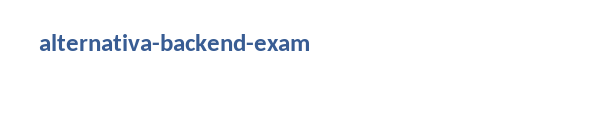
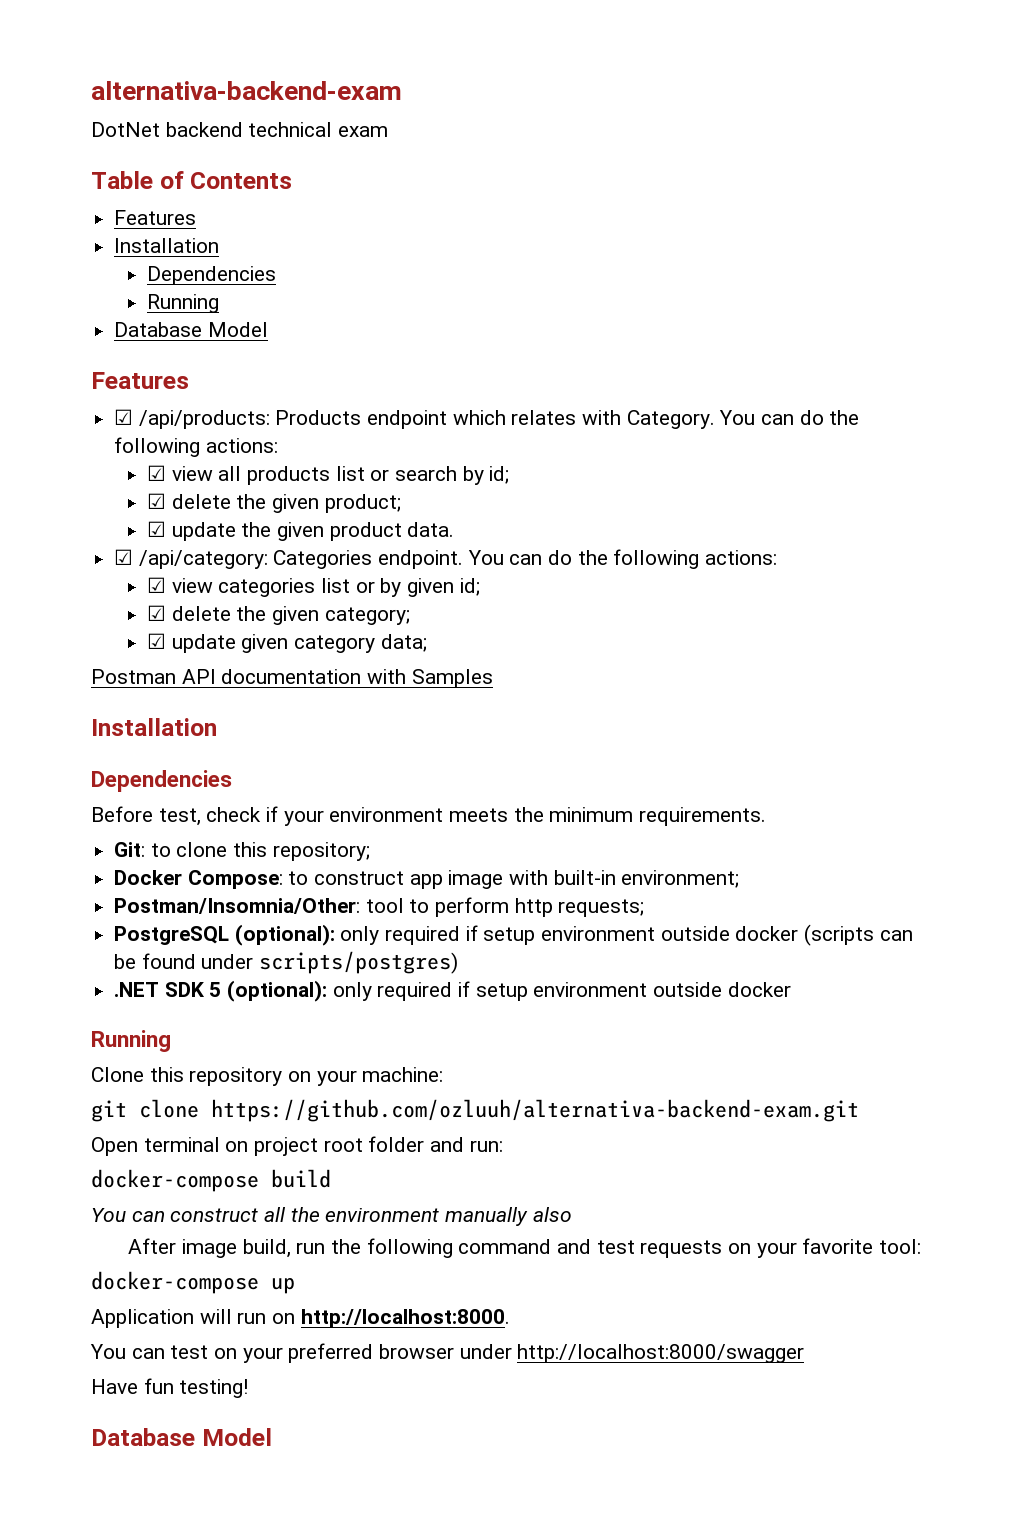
(310, 42) none -> [91,122,389,137] [91,171,293,189] [114,210,197,225] [114,238,220,253] [147,266,277,285] [147,294,220,313] [114,322,268,337] [91,372,189,389] [114,409,860,429] [114,437,278,457] [147,465,510,485] [147,493,401,513] [147,521,455,541] [114,549,778,569] [147,577,480,597] [147,605,410,625] [147,633,427,653] [91,669,493,688] [91,718,217,736] [91,770,232,792] [91,806,767,826] [114,842,370,861] [114,870,740,889] [114,897,645,917] [114,924,913,946] [114,951,459,974] [114,980,791,1002] [91,1030,171,1052] [91,1067,444,1086] [91,1099,859,1122] [91,1136,503,1156] [91,1169,331,1192] [91,1207,572,1226] [128,1238,922,1258] [91,1271,295,1294] [91,1309,510,1328] [90,1343,805,1363] [91,1378,249,1398] [91,1428,272,1446] // DotNet backend technical exam // Table of Contents // Features // Installation // Dependencies // Running // Database Model // Features // ☑ /api/products: Products endpoint which relates with Category. You can do the following actions: // ☑ view all products list or search by id; // ☑ delete the given product; // ☑ update the given product data. // ☑ /api/category: Categories endpoint. You can do the following actions: // ☑ view categories list or by given id; // ☑ delete the given category; // ☑ update given category data; // Postman API documentation with Samples // Installation // Dependencies // Before test, check if your environment meets the minimum requirements. // Git: to clone this repository; // Docker Compose: to construct app image with built-in environment; // Postman/Insomnia/Other: tool to perform http requests; // PostgreSQL (optional): only required if setup environment outside docker (scripts can be found under scripts/postgres) // .NET SDK 5 (optional): only required if setup environment outside docker // Running // Clone this repository on your machine: // git clone https://github.com/ozluuh/alternativa-backend-exam.git // Open terminal on project root folder and run: // docker-compose build // You can construct all the environment manually also // After image build, run the following command and test requests on your favorite tool: // docker-compose up // Application will run on http://localhost:8000. // You can test on your preferred browser under http://localhost:8000/swagger // Have fun testing! // Database Model

